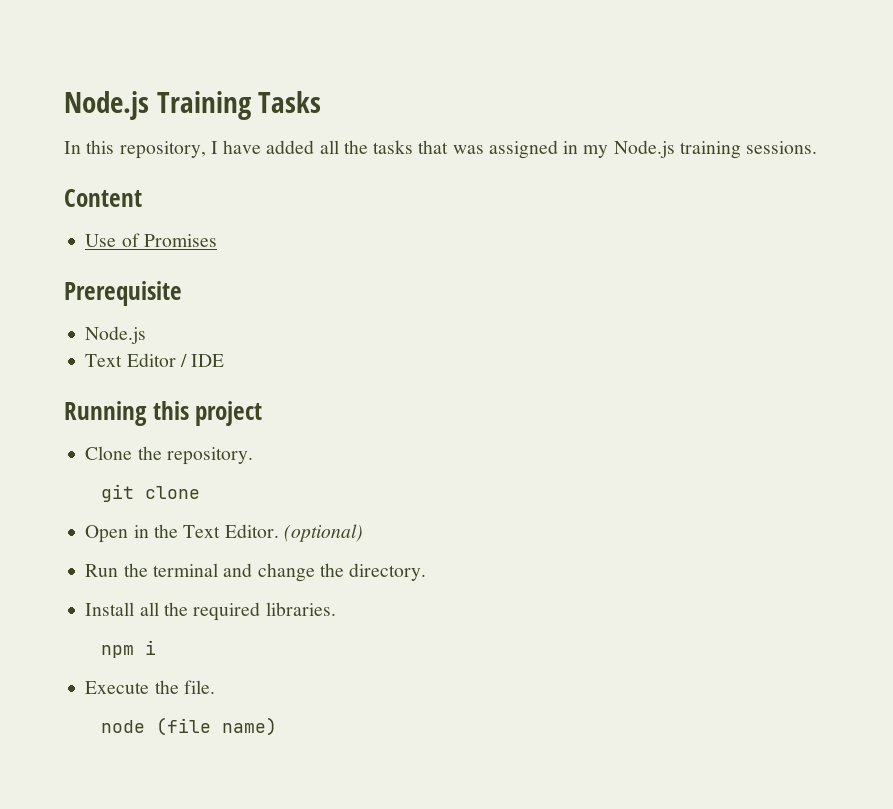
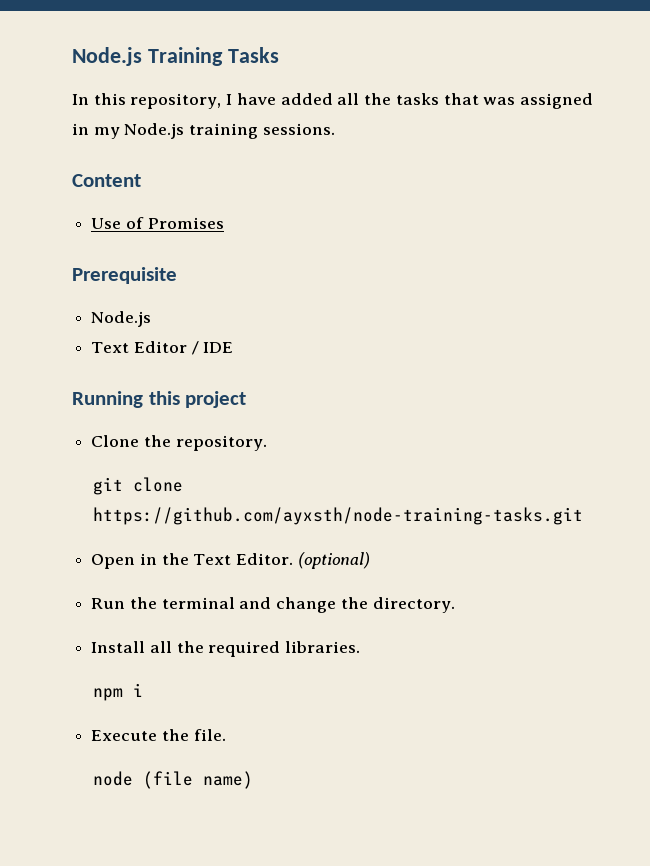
(200, 492) none -> [93,507,584,525] https://github.com/ayxsth/node-training-tasks.git

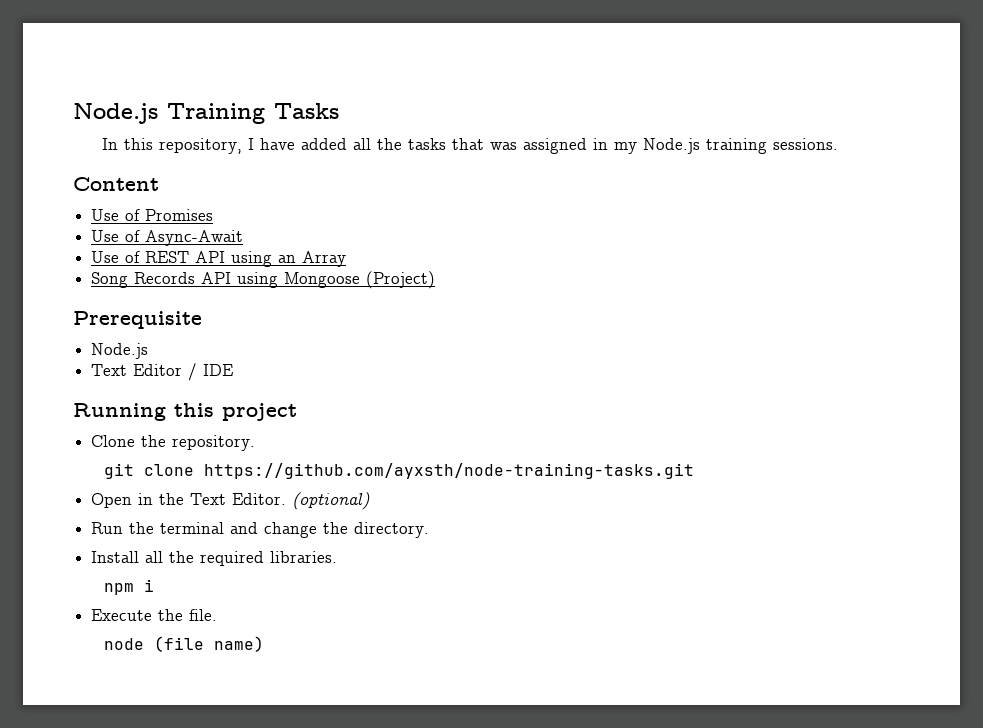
(224, 223) none -> [91,230,244,246] [91,251,347,267] [91,271,436,289] // Use of Async-Await // Use of REST API using an Array // Song Records API using Mongoose (Project)

